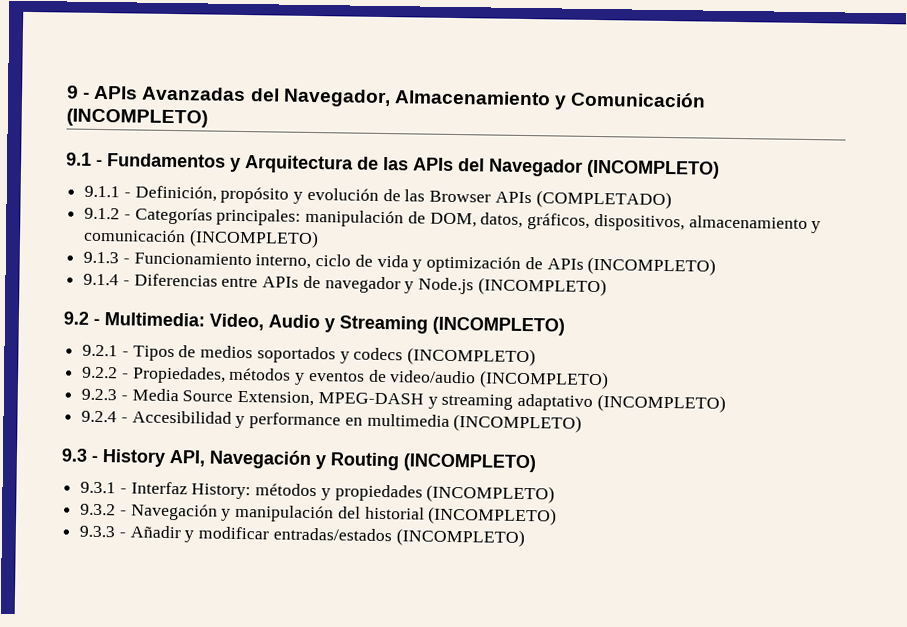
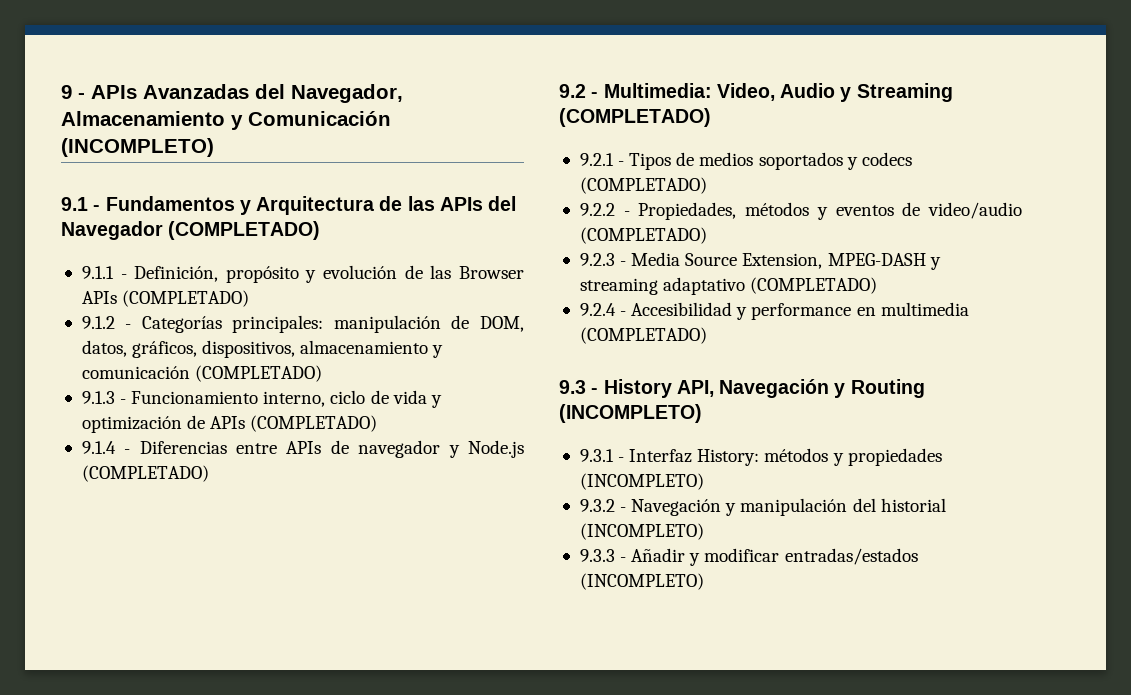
[586,159,720,179] (INCOMPLETO) -> [168,221,321,240] (COMPLETADO)
[188,229,319,249] (INCOMPLETO) -> [195,365,323,382] (COMPLETADO)
[587,256,717,276] (INCOMPLETO) -> [250,415,378,432] (COMPLETADO)
[477,277,607,297] (INCOMPLETO) -> [81,465,209,482] (COMPLETADO)
[432,316,565,336] (INCOMPLETO) -> [559,108,711,127] (COMPLETADO)
[407,347,537,367] (INCOMPLETO) -> [579,177,707,194] (COMPLETADO)
[479,370,610,390] (INCOMPLETO) -> [579,227,707,244] (COMPLETADO)
[596,394,726,413] (INCOMPLETO) -> [750,277,878,294] (COMPLETADO)
[453,414,583,433] (INCOMPLETO) -> [579,327,707,344] (COMPLETADO)

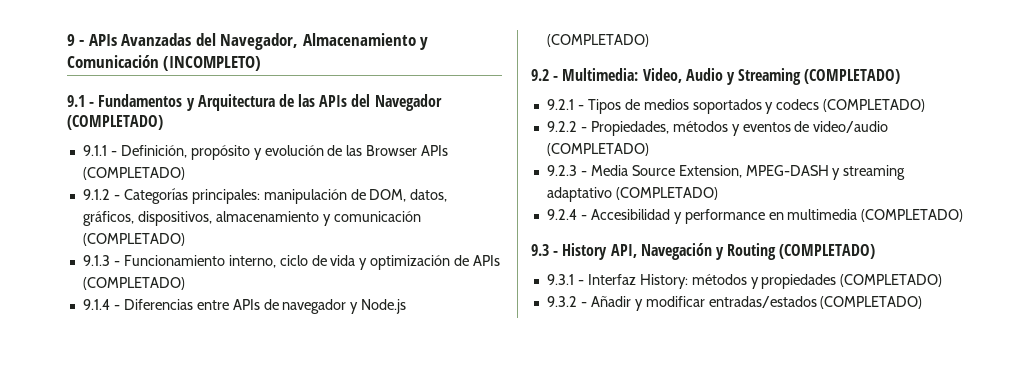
[559,404,702,423] (INCOMPLETO) -> [779,244,876,259] (COMPLETADO)
[579,473,704,490] (INCOMPLETO) -> [840,274,943,287] (COMPLETADO)
[631,498,946,516] [579,523,704,540] [579,549,627,562] Navegación y manipulación del historial (INCOMPLETO) // 9.3.3 - -> (587, 304) none
[579,573,704,590] (INCOMPLETO) -> [820,296,923,309] (COMPLETADO)

